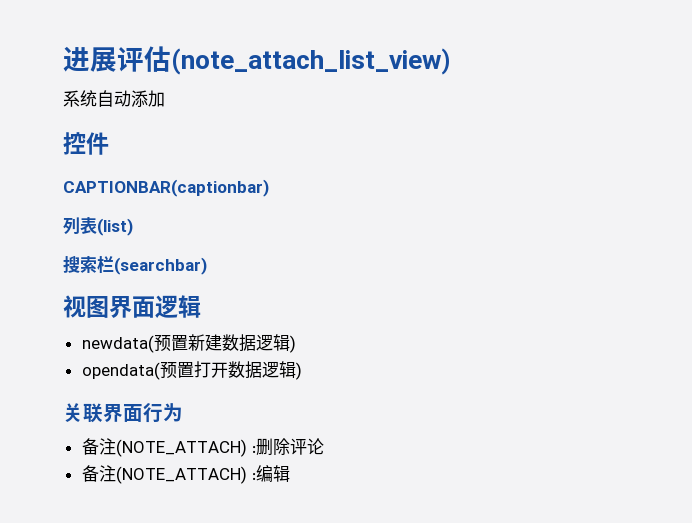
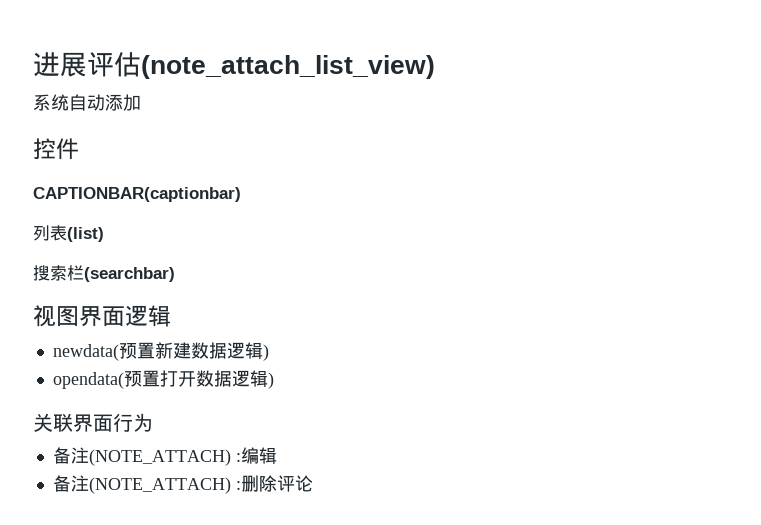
[255,438,324,456] [81,465,290,484] 删除评论 // 备注(NOTE_ATTACH) :编辑 -> [240,447,277,464] [52,475,313,494] 编辑 // 备注(NOTE_ATTACH) :删除评论

